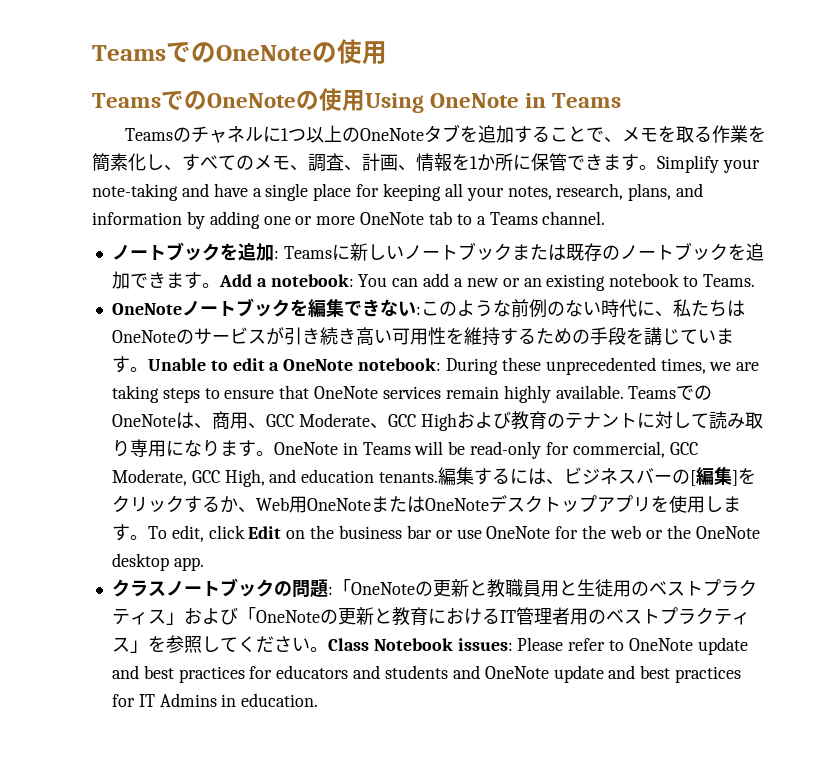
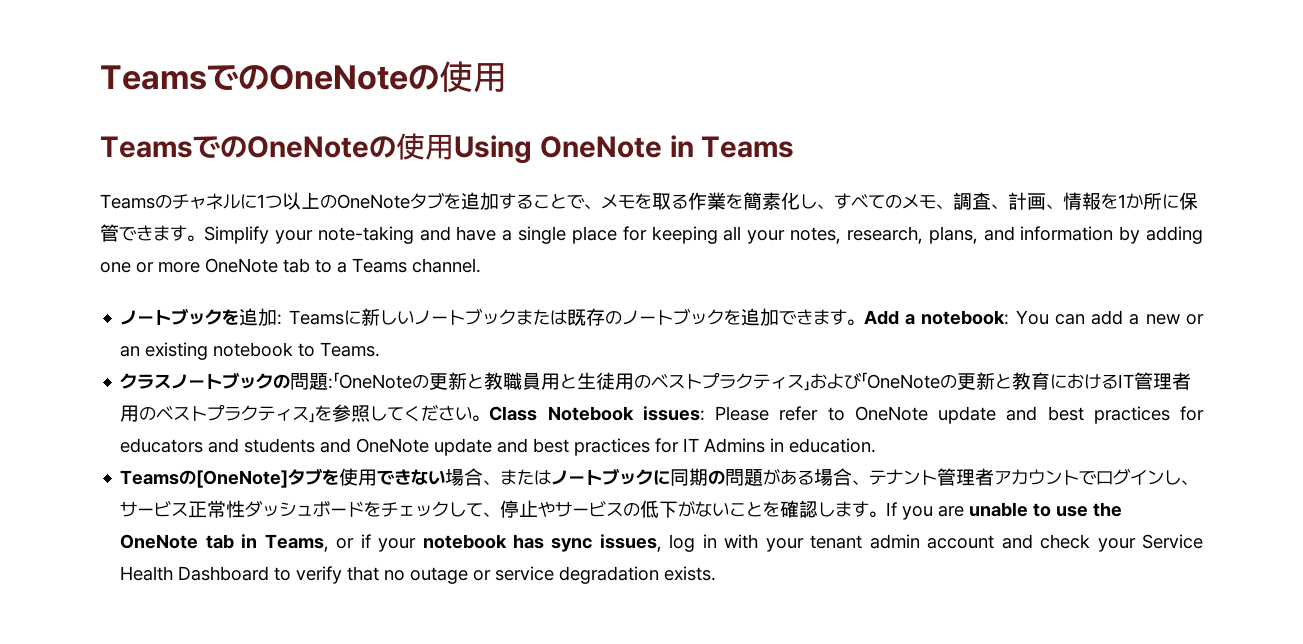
[111,298,745,318] [111,327,734,346] [111,356,760,375] [111,385,713,403] [111,411,763,431] [111,439,698,459] [111,467,757,487] [111,495,741,513] [111,524,760,542] [111,553,204,571] // OneNoteノートブックを編集できない:このような前例のない時代に、私たちはOneNoteのサービスが引き続き高い可用性を維持するための手段を講じています。Unable to edit a OneNote notebook: During these unprecedented times, we are taking steps to ensure that OneNote services remain highly available. TeamsでのOneNoteは、商用、GCC Moderate、GCC Highおよび教育のテナントに対して読み取り専用になります。OneNote in Teams will be read-only for commercial, GCC Moderate, GCC High, and education tenants.編集するには、ビジネスバーの[編集]をクリックするか、Web用OneNoteまたはOneNoteデスクトップアプリを使用します。To edit, click Edit on the business bar or use OneNote for the web or the OneNote desktop app. -> (381, 349) none
(319, 700) none -> [120,468,1199,488] [120,500,1123,520] [120,534,1204,552] [120,566,717,584] // Teamsの[OneNote]タブを使用できない場合、またはノートブックに同期の問題がある場合、テナント管理者アカウントでログインし、サービス正常性ダッシュボードをチェックして、停止やサービスの低下がないことを確認します。If you are unable to use the OneNote tab in Teams, or if your notebook has sync issues, log in with your tenant admin account and check your Service Health Dashboard to verify that no outage or service degradation exists.

